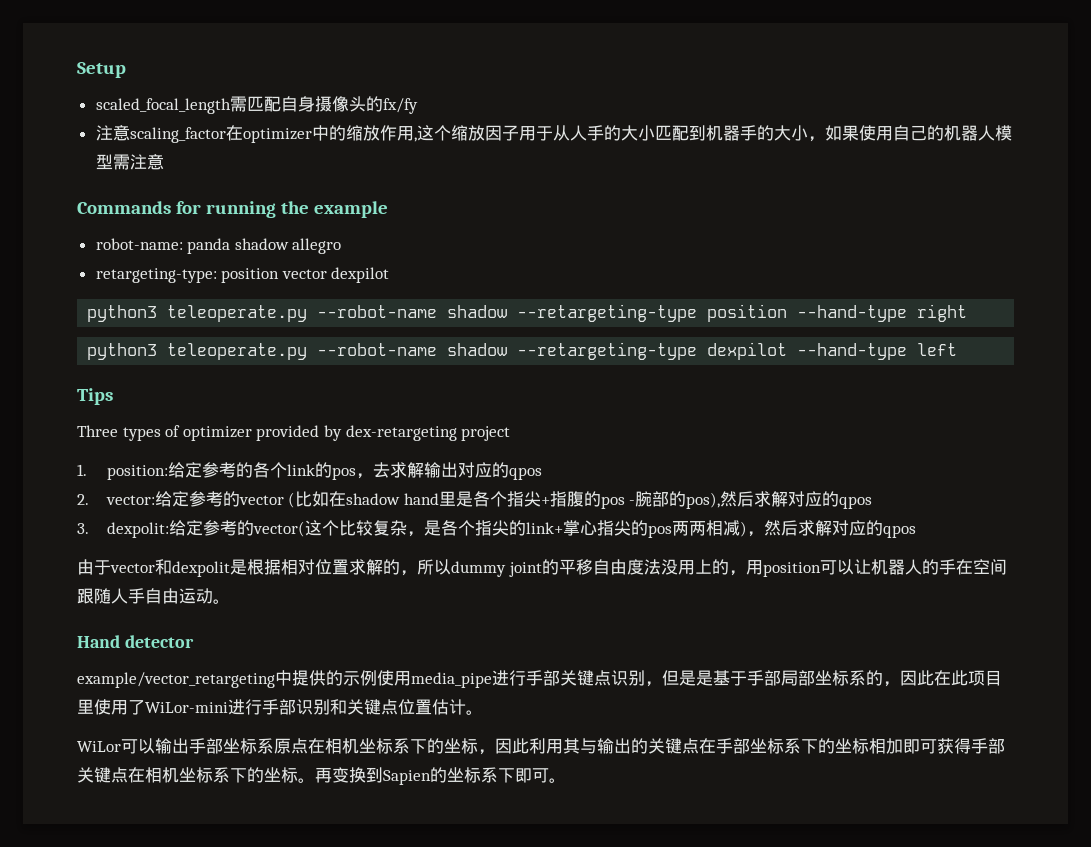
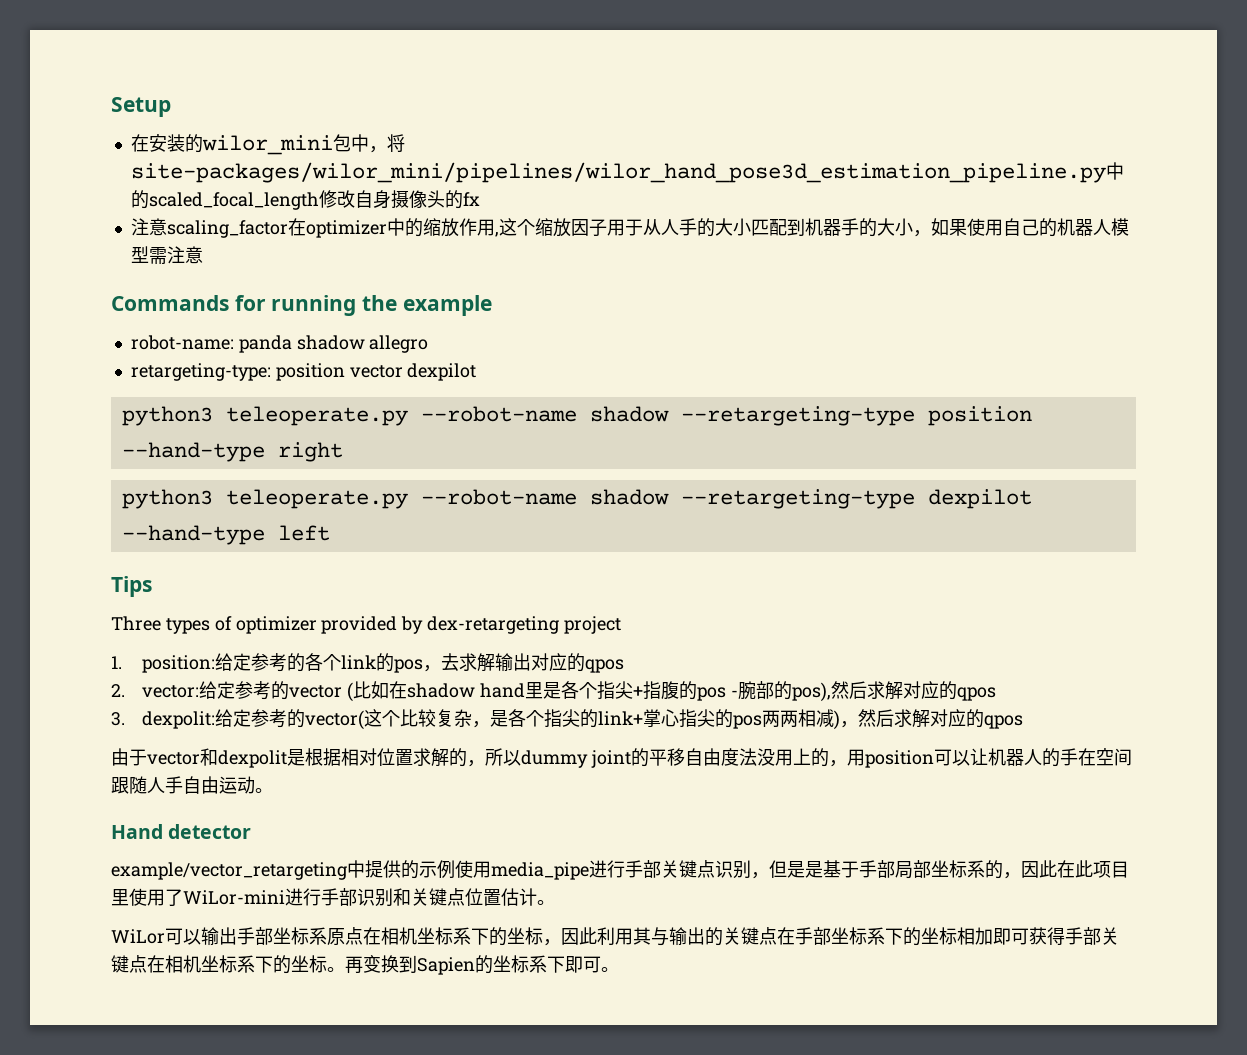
[95,96,281,114] scaled_focal_length需匹配 -> [130,134,405,155] [130,162,1124,183] [130,190,355,210] 在安装的wilor_mini包中，将site-packages/wilor_mini/pipelines/wilor_hand_pose3d_estimation_pipeline.py中的scaled_focal_length修改
[382,98,418,114] fx/fy -> [462,192,480,206] fx

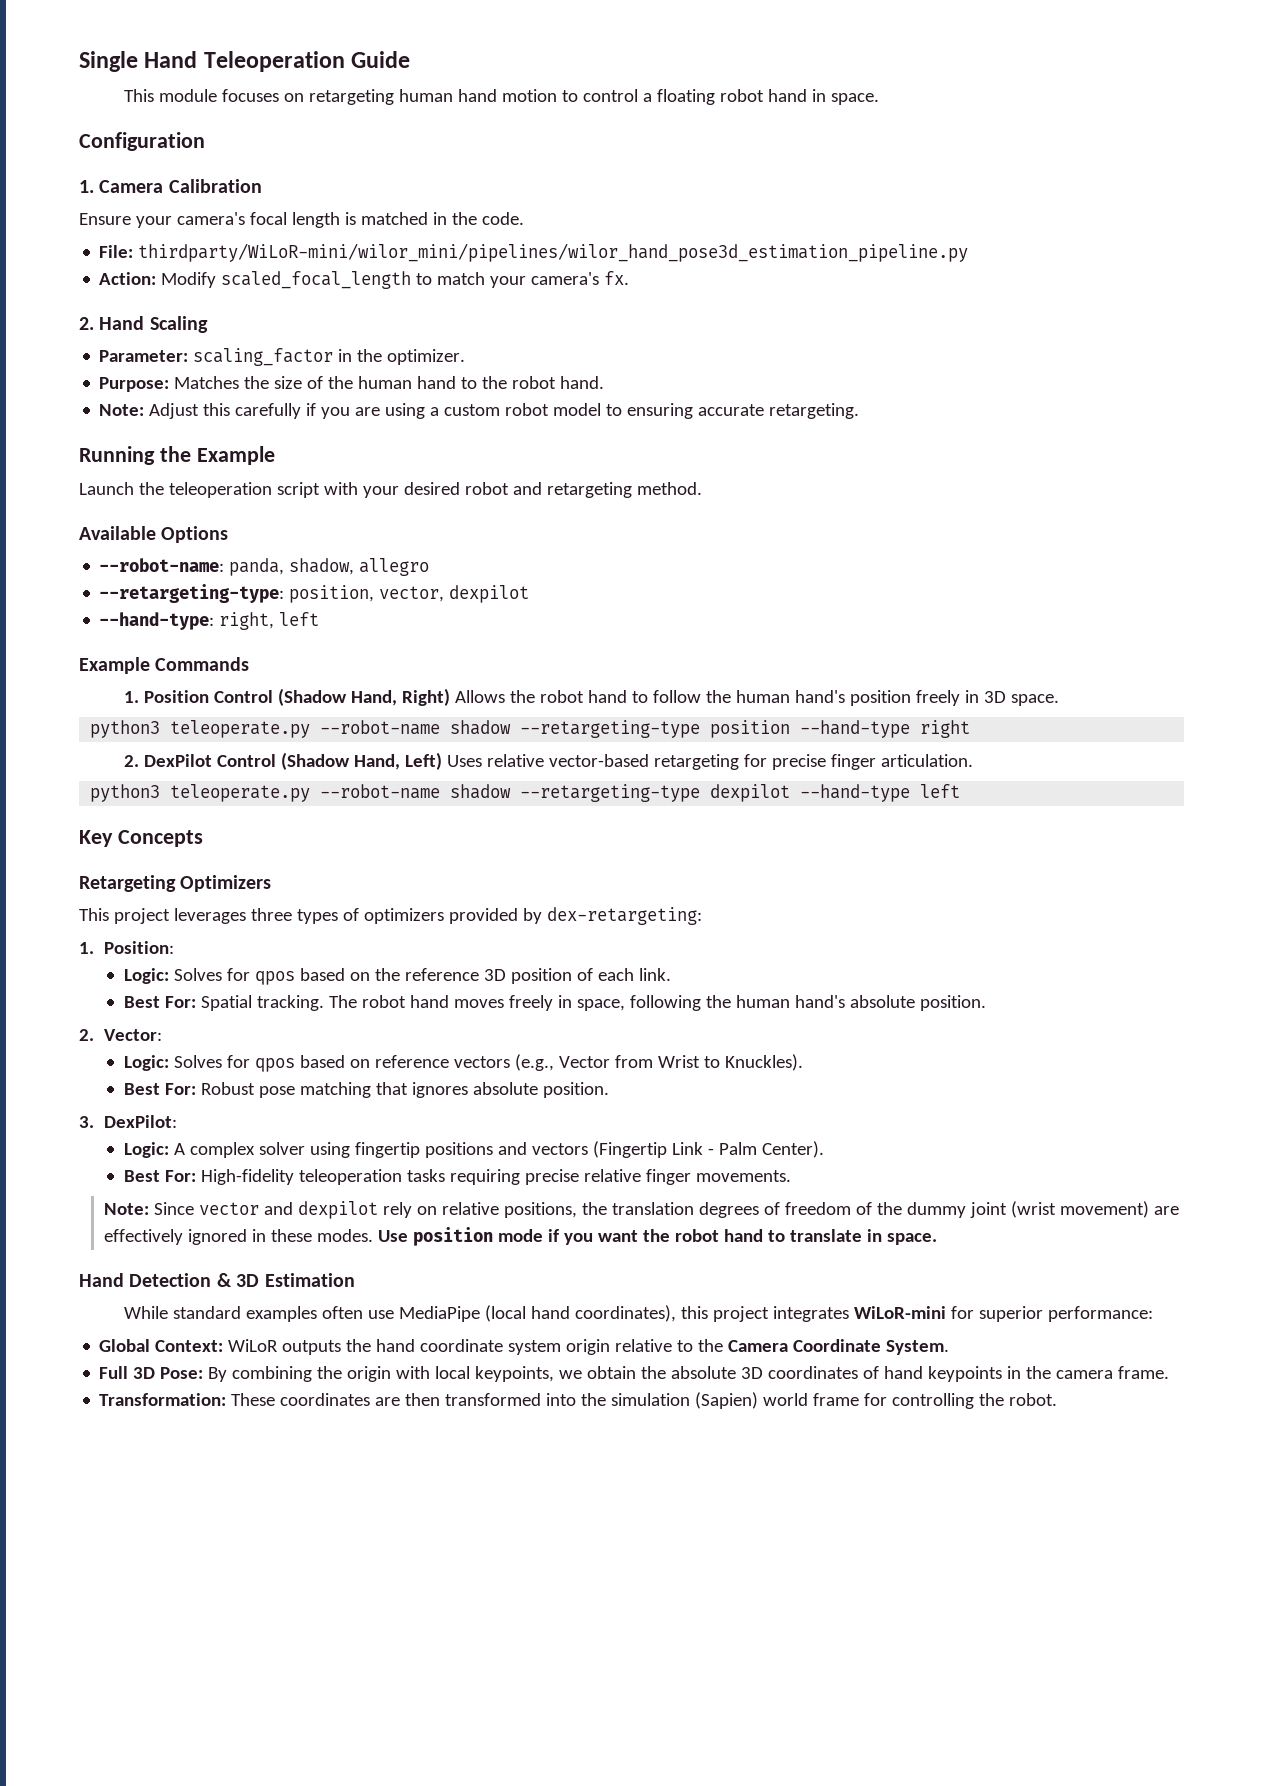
[111,97,171,117] [130,134,405,155] [130,162,1124,183] [130,190,480,210] [130,218,1129,238] [130,246,203,264] [111,295,492,316] [130,335,429,353] [130,363,477,381] Setup // 在安装的wilor_mini包中，将site-packages/wilor_mini/pipelines/wilor_hand_pose3d_estimation_pipeline.py中的scaled_focal_length修改自身摄像头的fx // 注意scaling_factor在optimizer中的缩放作用,这个缩放因子用于从人手的大小匹配到机器手的大小，如果使用自己的机器人模型需注意 // Commands for running the example // robot-name: panda shadow allegro // retargeting-type: position vector dexpilot -> [79,51,411,72] [124,89,880,105] [79,132,205,151] [79,179,262,193] [79,212,524,228] [99,243,969,262] [99,271,630,289] [79,316,208,333] [99,348,466,366] [99,376,605,392] [99,403,860,419] [79,446,275,465] [79,482,702,498] [79,526,229,543] [99,558,430,576] [99,584,530,603] [99,612,320,630] [79,657,250,674] [124,688,1060,706] Single Hand Teleoperation Guide // This module focuses on retargeting human hand motion to control a floating robot hand in space. // Configuration // 1. Camera Calibration // Ensure your camera's focal length is matched in the code. // File: thirdparty/WiLoR-mini/wilor_mini/pipelines/wilor_hand_pose3d_estimation_pipeline.py // Action: Modify scaled_focal_length to match your camera's fx. // 2. Hand Scaling // Parameter: scaling_factor in the optimizer. // Purpose: Matches the size of the human hand to the robot hand. // Note: Adjust this carefully if you are using a custom robot model to ensuring accurate retargeting. // Running the Example // Launch the teleoperation script with your desired robot and retargeting method. // Available Options // --robot-name: panda, shadow, allegro // --retargeting-type: position, vector, dexpilot // --hand-type: right, left // Example Commands // 1. Position Control (Shadow Hand, Right) Allows the robot hand to follow the human hand's position freely in 3D space.
(343, 452) none -> [124,752,974,770] // 2. DexPilot Control (Shadow Hand, Left) Uses relative vector-based retargeting for precise finger articulation.
[111,576,152,597] [111,616,161,631] Tips // Three -> [79,830,203,847] [79,875,272,892] [79,908,292,924] Key Concepts // Retargeting Optimizers // This project leverages three
[235,616,317,634] optimizer -> [363,908,444,924] optimizers
[427,616,622,634] [111,653,625,673] [111,681,996,702] [111,709,1024,730] [111,748,1132,768] [111,776,273,794] [111,824,252,839] [111,860,1129,880] [111,888,555,907] [111,927,1119,946] [111,955,619,975] dex-retargeting project // 1. position:给定参考的各个link的pos，去求解输出对应的qpos // 2. vector:给定参考的vector (比如在shadow hand里是各个指尖+指腹的pos -腕部的pos),然后求解对应的qpos // 3. dexpolit:给定参考的vector(这个比较复杂，是各个指尖的link+掌心指尖的pos两两相减)，然后求解对应的qpos // 由于vector和dexpolit是根据相对位置求解的，所以dummy joint的平移自由度法没用上的，用position可以让机器人的手在空间跟随人手自由运动。 // Hand detector // example/vector_retargeting中提供的示例使用media_pipe进行手部关键点识别，但是是基于手部局部坐标系的，因此在此项目里使用了WiLor-mini进行手部识别和关键点位置估计。 // WiLor可以输出手部坐标系原点在相机坐标系下的坐标，因此利用其与输出的关键点在手部坐标系下的坐标相加即可获得手部关键点在相机坐标系下的坐标。再变换到Sapien的坐标系下即可。 -> [546,907,702,925] [79,941,174,954] [124,968,671,985] [124,995,986,1011] [79,1029,162,1041] [124,1054,803,1072] [124,1082,610,1098] [79,1115,177,1128] [124,1141,824,1158] [124,1169,792,1185] [103,1201,1179,1219] [103,1227,937,1246] [79,1273,355,1287] [124,1305,1154,1322] [99,1339,950,1355] [99,1366,1170,1382] [99,1392,1058,1409] dex-retargeting: // 1. Position: // Logic: Solves for qpos based on the reference 3D position of each link. // Best For: Spatial tracking. The robot hand moves freely in space, following the human hand's absolute position. // 2. Vector: // Logic: Solves for qpos based on reference vectors (e.g., Vector from Wrist to Knuckles). // Best For: Robust pose matching that ignores absolute position. // 3. DexPilot: // Logic: A complex solver using fingertip positions and vectors (Fingertip Link - Palm Center). // Best For: High-fidelity teleoperation tasks requiring precise relative finger movements. // Note: Since vector and dexpilot rely on relative positions, the translation degrees of freedom of the dummy joint (wrist movement) are effectively ignored in these modes. Use position mode if you want the robot hand to translate in space. // Hand Detection & 3D Estimation // While standard examples often use MediaPipe (local hand coordinates), this project integrates WiLoR-mini for superior performance: // Global Context: WiLoR outputs the hand coordinate system origin relative to the Camera Coordinate System. // Full 3D Pose: By combining the origin with local keypoints, we obtain the absolute 3D coordinates of hand keypoints in the camera frame. // Transformation: These coordinates are then transformed into the simulation (Sapien) world frame for controlling the robot.

